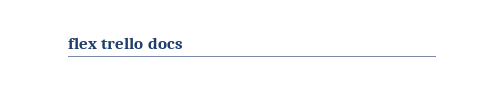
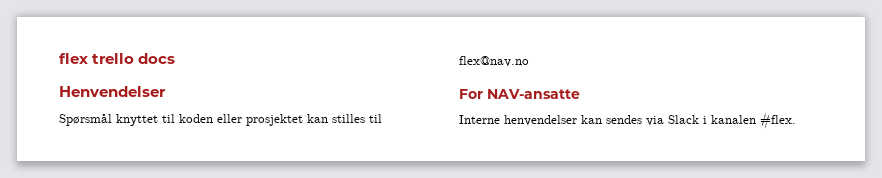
(183, 43) none -> [59,86,166,97] [59,114,382,126] [459,56,529,67] [459,89,580,99] [459,112,796,129] // Henvendelser // Spørsmål knyttet til koden eller prosjektet kan stilles til flex@nav.no // For NAV-ansatte // Interne henvendelser kan sendes via Slack i kanalen #flex.

